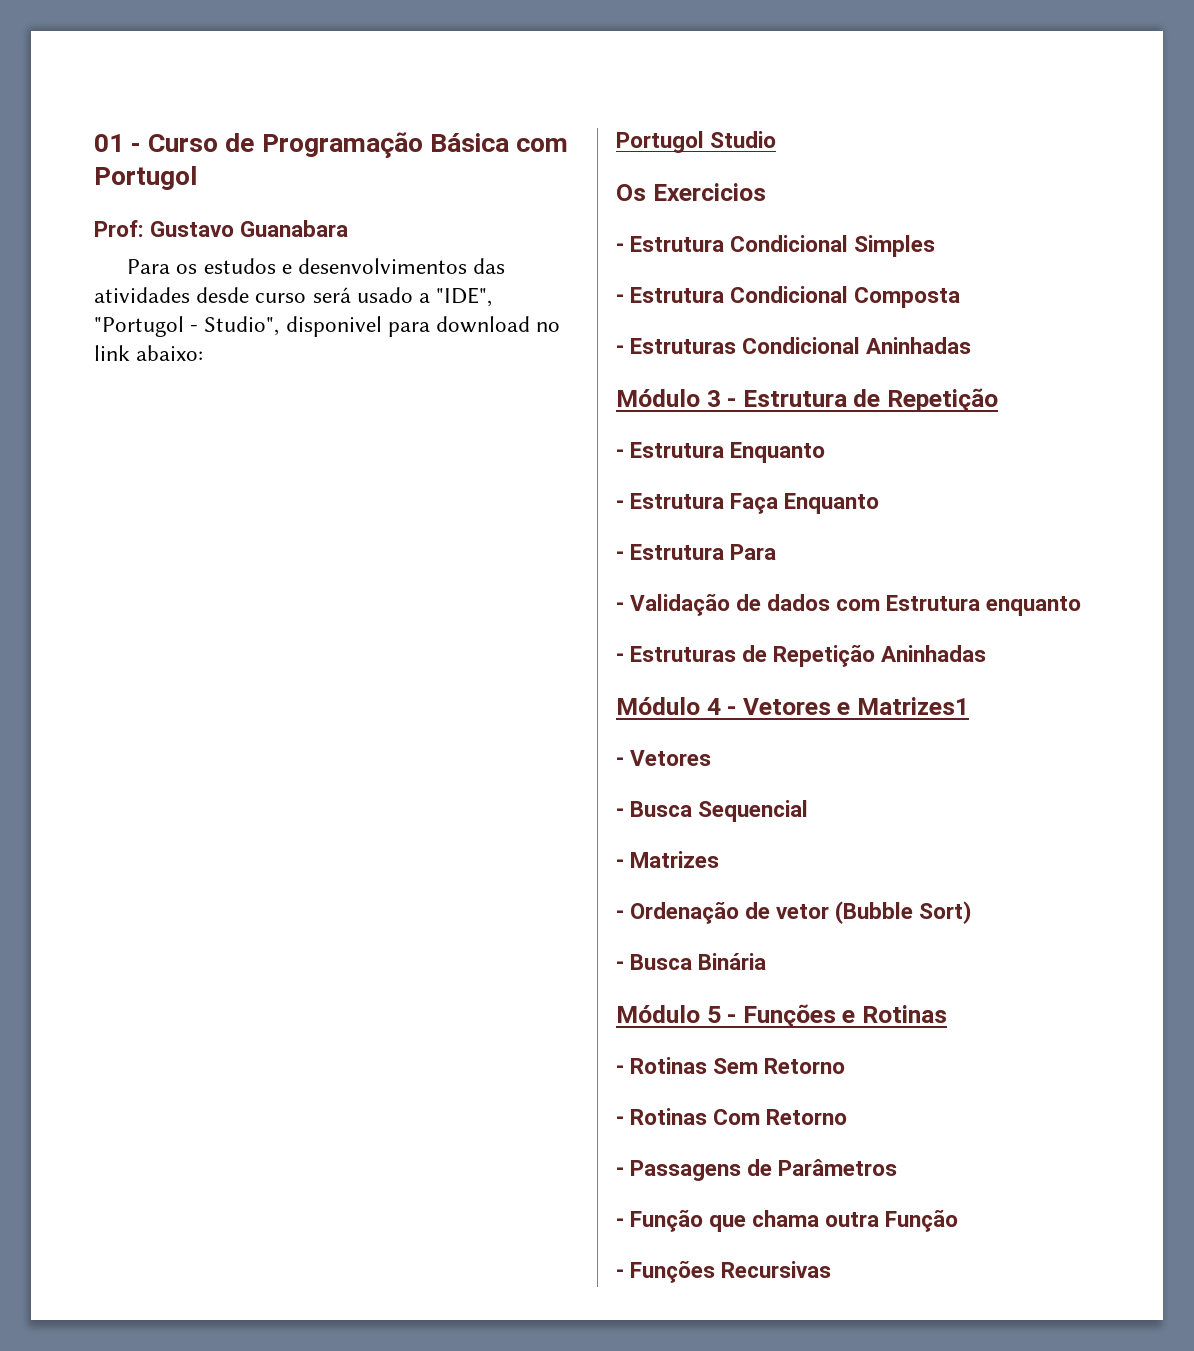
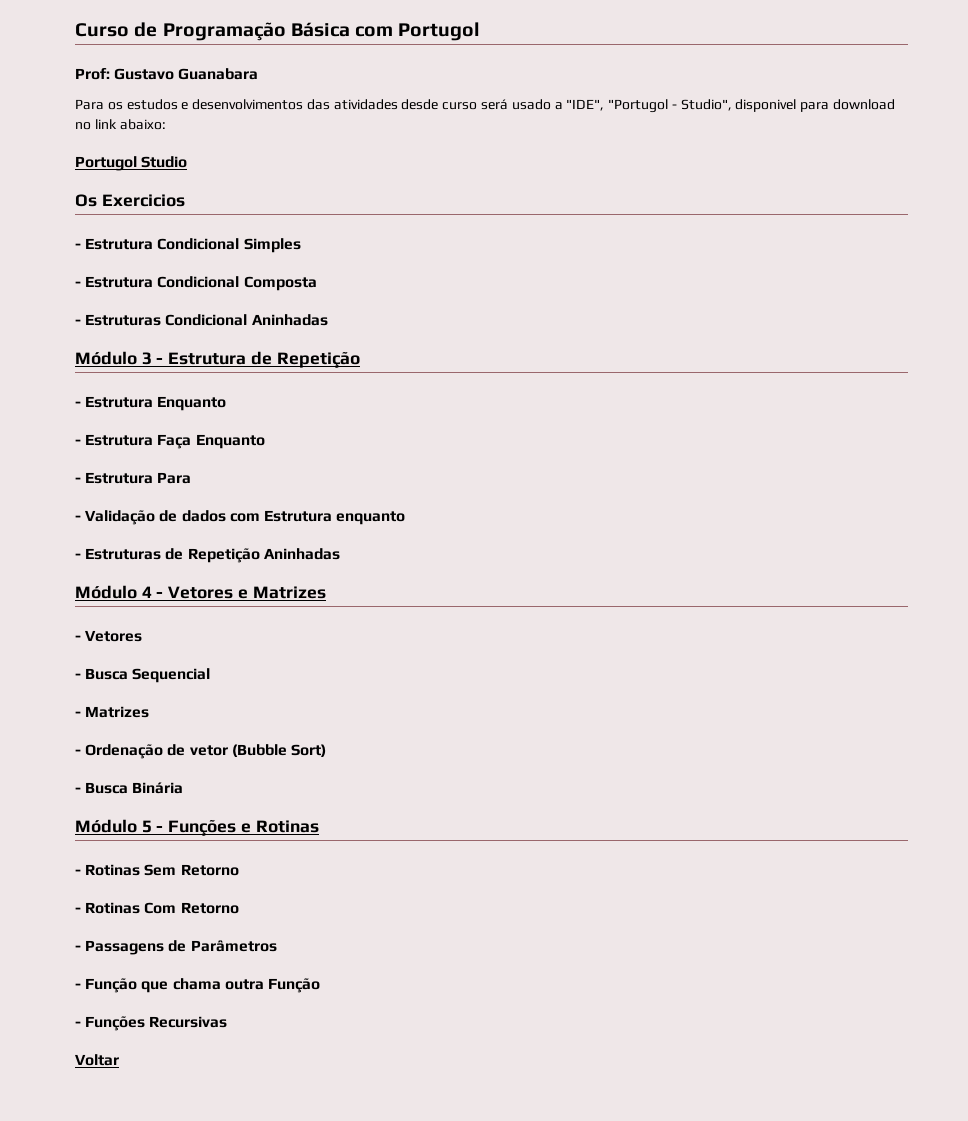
[94,134,142,152] 01 - -> (75, 30) none
[857,697,970,715] Matrizes1 -> [252,586,326,599] Matrizes
(832, 1269) none -> [75,1054,119,1066] // Voltar

